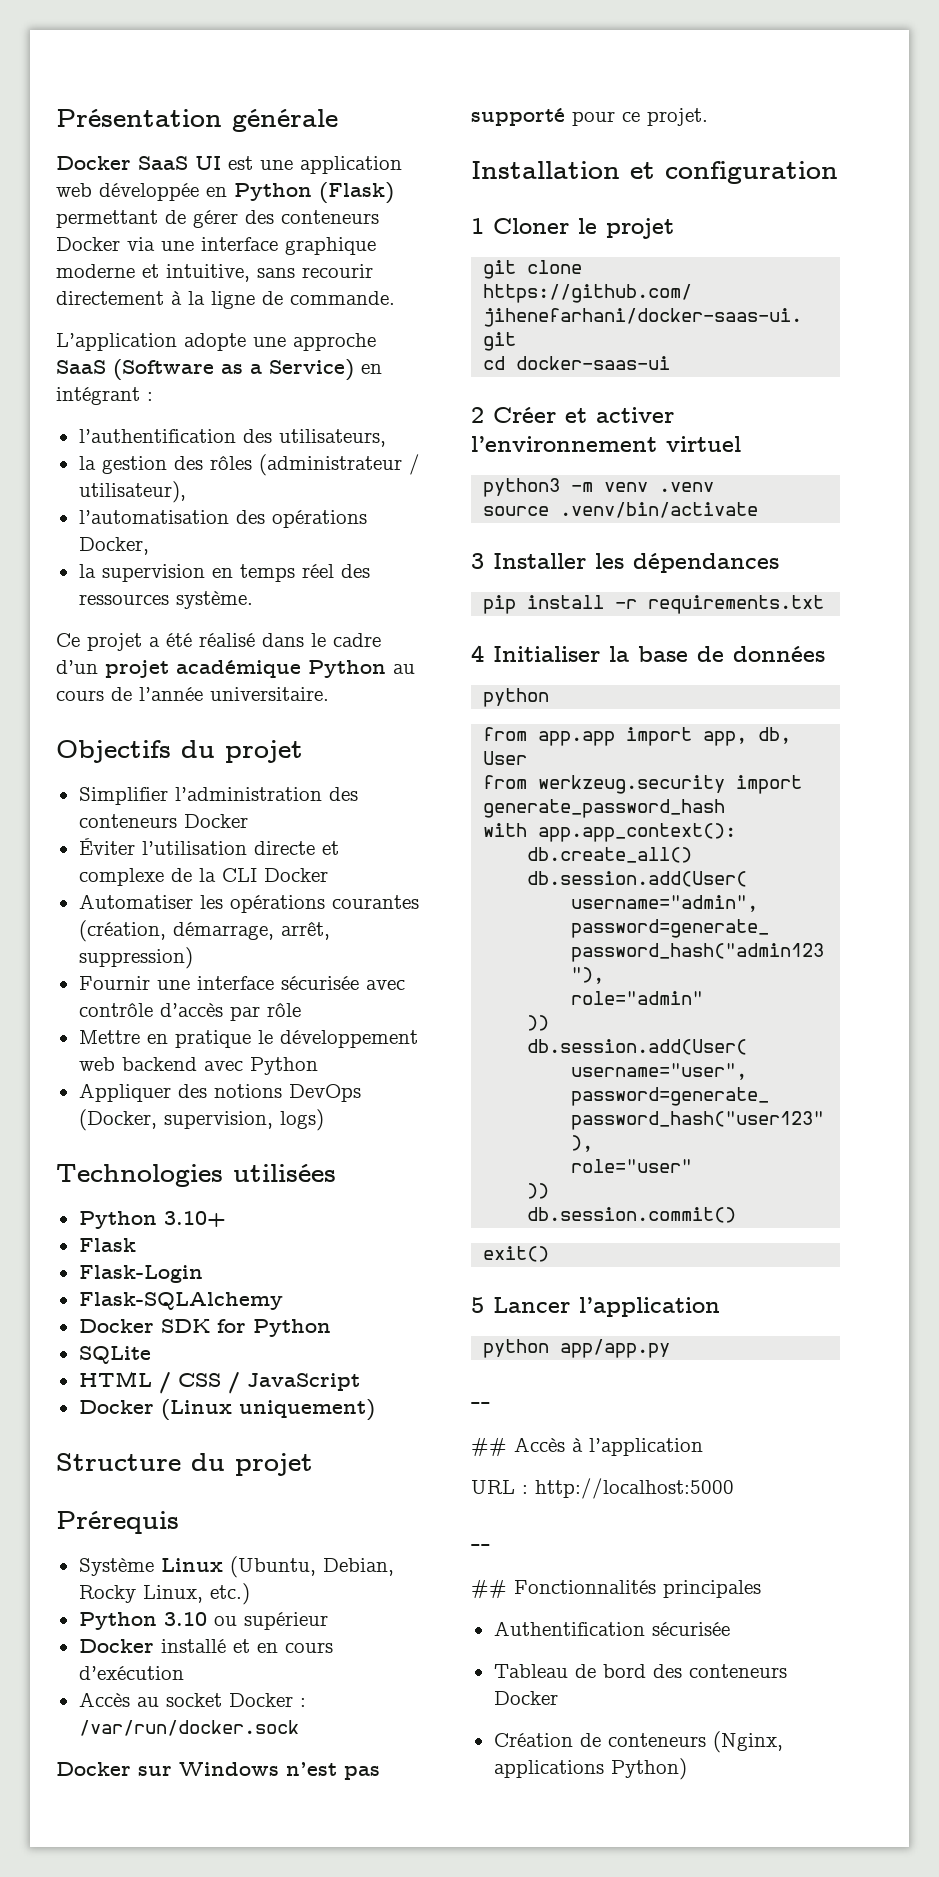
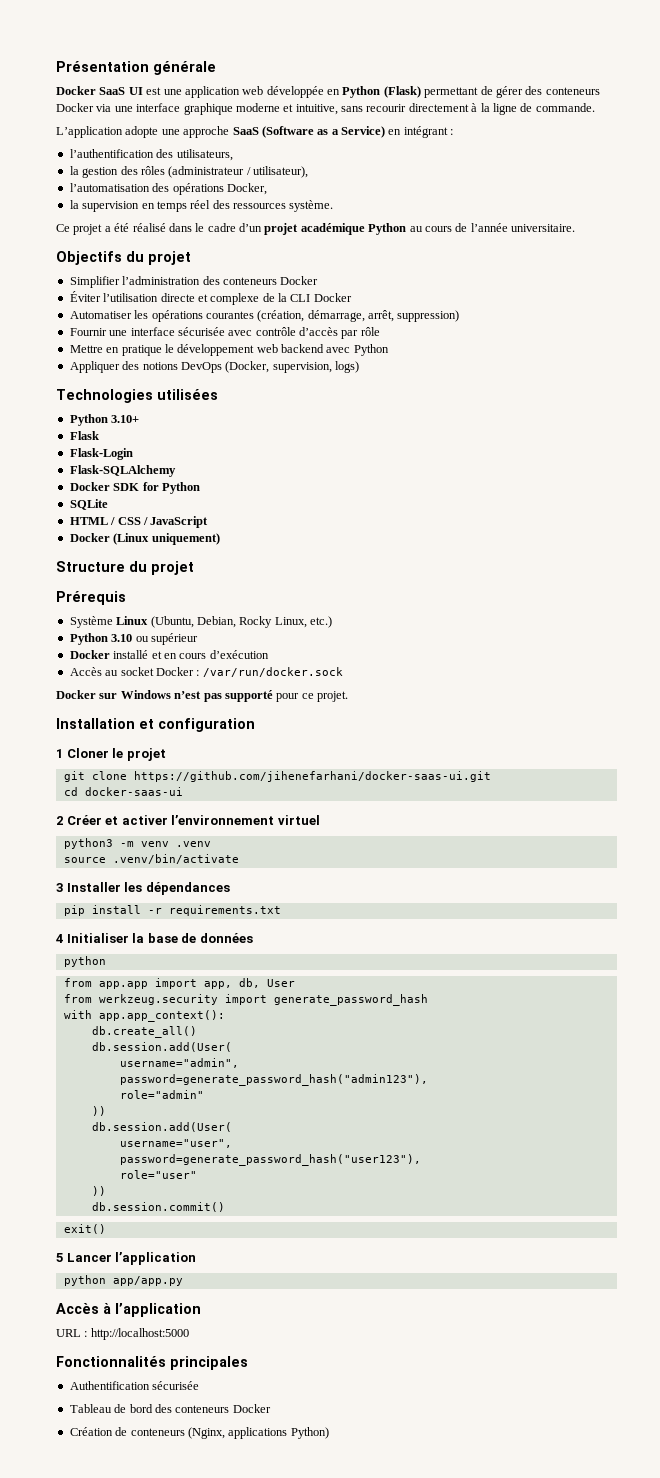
[471,1402,491,1409] [471,1437,507,1457] -- // ## -> (183, 1281) none
[471,1544,491,1551] [471,1579,507,1599] -- // ## -> (189, 1334) none

